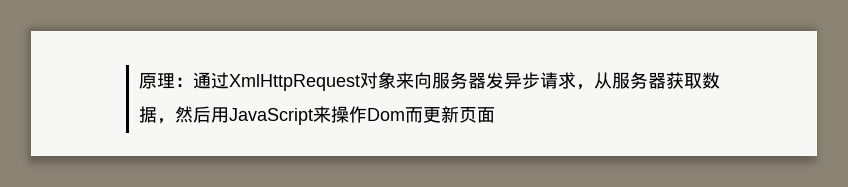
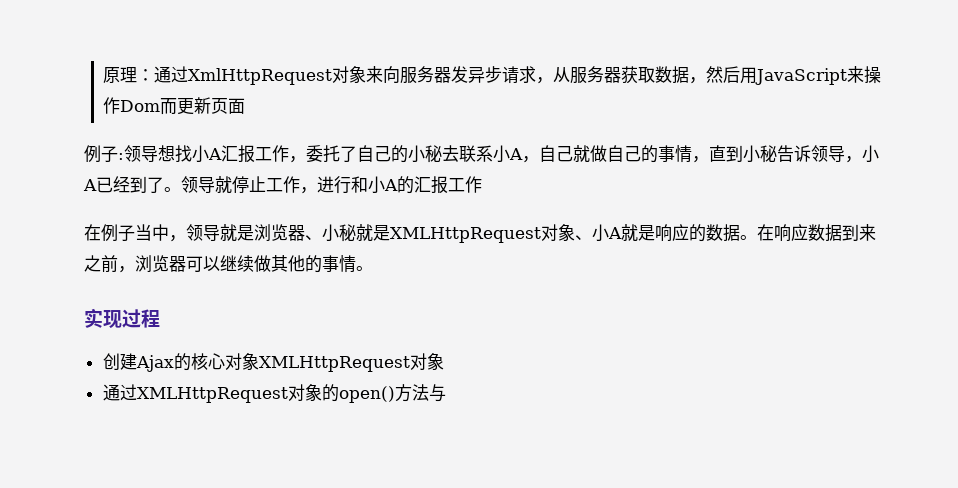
(495, 115) none -> [84,145,879,163] [83,176,482,194] [84,224,876,243] [84,255,373,273] [84,308,160,329] [102,353,444,372] [102,384,446,403] // 例子:领导想找小A汇报工作，委托了自己的小秘去联系小A，自己就做自己的事情，直到小秘告诉领导，小A已经到了。领导就停止工作，进行和小A的汇报工作 // 在例子当中，领导就是浏览器、小秘就是XMLHttpRequest对象、小A就是响应的数据。在响应数据到来之前，浏览器可以继续做其他的事情。 // 实现过程 // 创建Ajax的核心对象XMLHttpRequest对象 // 通过XMLHttpRequest对象的open()方法与

